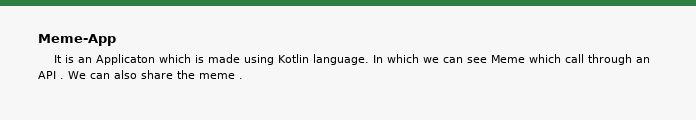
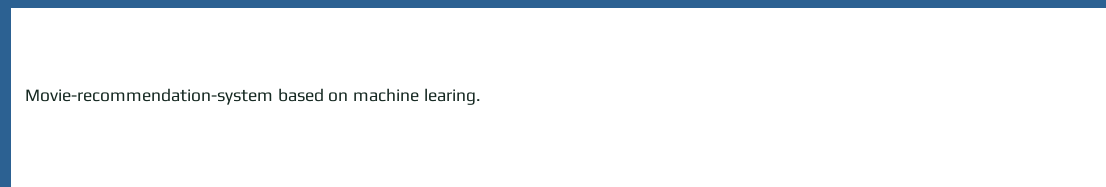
[38,34,116,46] [54,54,651,65] [38,70,243,79] Meme-App // It is an Applicaton which is made using Kotlin language. In which we can see Meme which call through an API . We can also share the meme . -> [25,88,480,105] Movie-recommendation-system based on machine learing.

